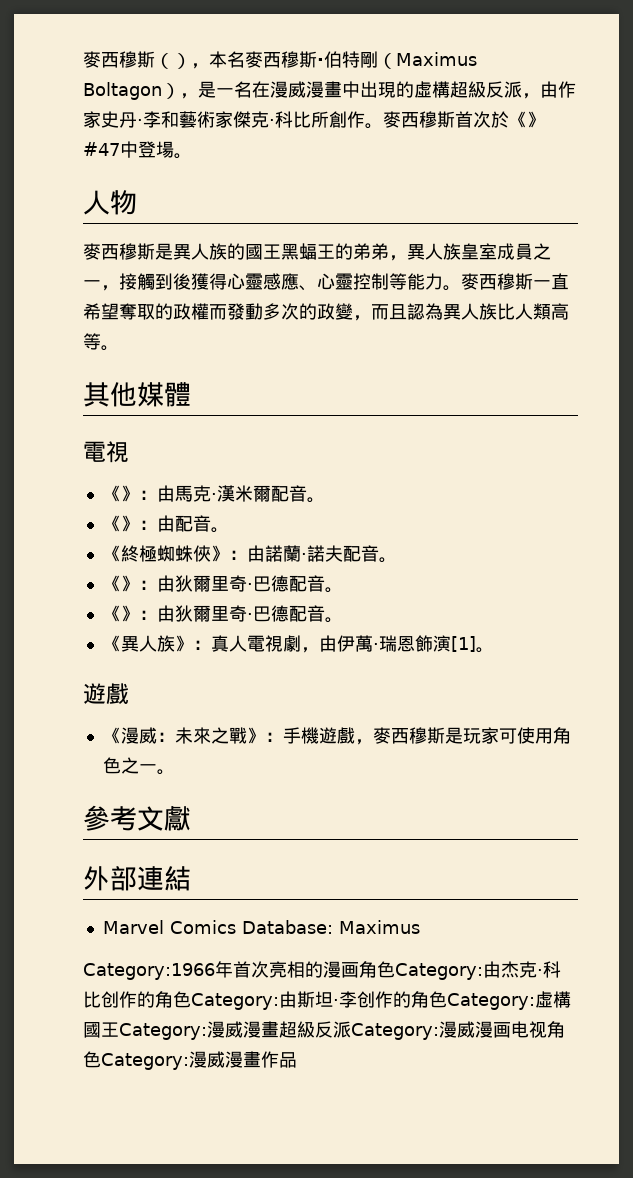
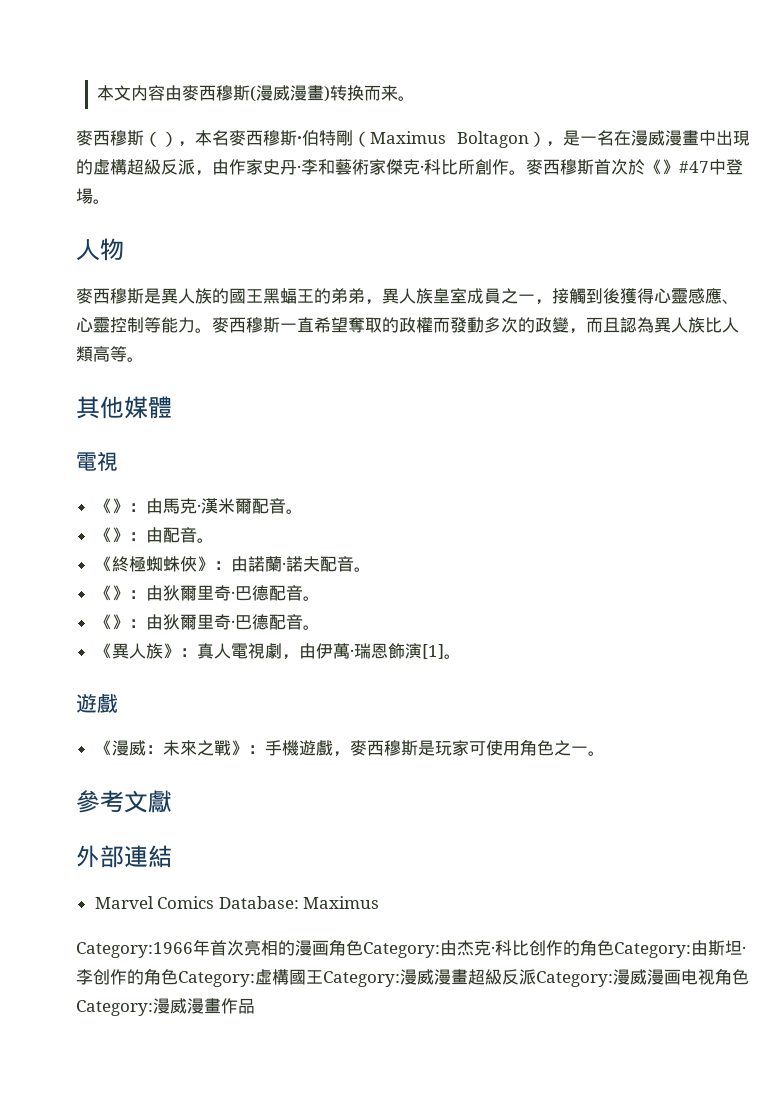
(83, 59) none -> [97,85,416,102] 本文内容由麥西穆斯(漫威漫畫)转换而来。 //

